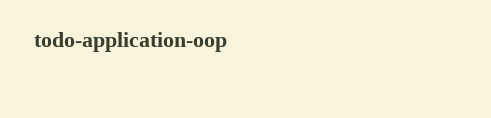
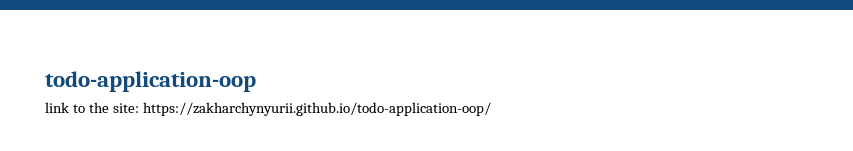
(227, 42) none -> [45,102,491,116] // link to the site: https://zakharchynyurii.github.io/todo-application-oop/

